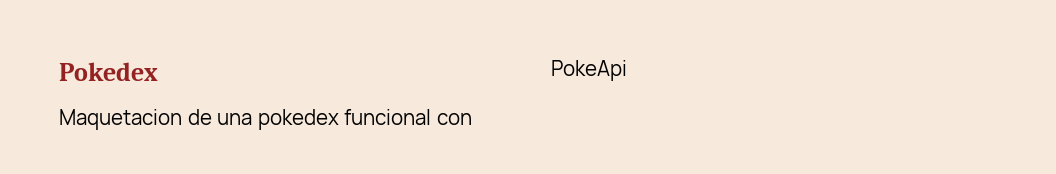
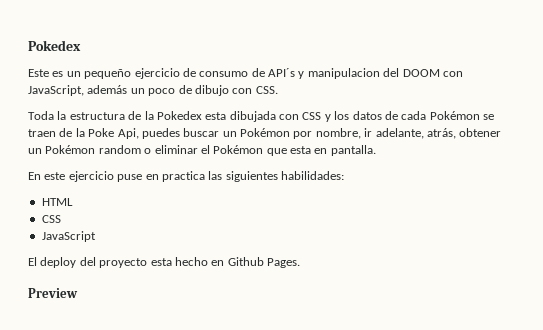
[59,109,472,130] [551,60,627,81] Maquetacion de una pokedex funcional con PokeApi -> [28,68,463,79] [28,85,278,96] [28,111,494,122] [28,128,502,139] [28,145,376,156] [28,171,344,182] [41,198,73,206] [41,215,61,223] [41,231,96,242] [28,257,300,268] [28,288,78,298] Este es un pequeño ejercicio de consumo de API´s y manipulacion del DOOM con JavaScript, además un poco de dibujo con CSS. // Toda la estructura de la Pokedex esta dibujada con CSS y los datos de cada Pokémon se traen de la Poke Api, puedes buscar un Pokémon por nombre, ir adelante, atrás, obtener un Pokémon random o eliminar el Pokémon que esta en pantalla. // En este ejercicio puse en practica las siguientes habilidades: // HTML // CSS // JavaScript // El deploy del proyecto esta hecho en Github Pages. // Preview

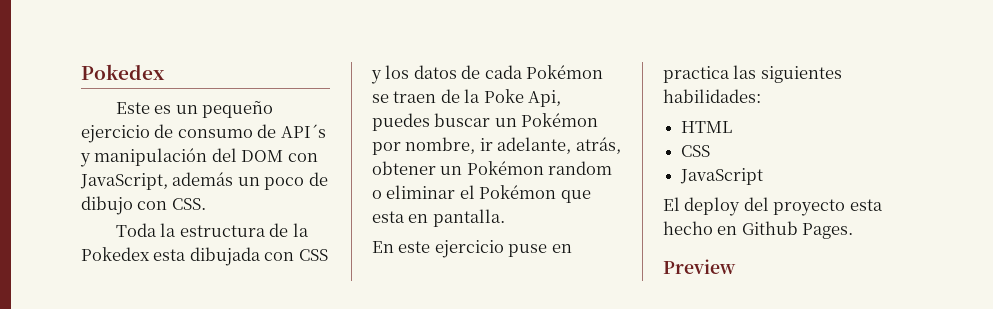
[307,68,440,79] manipulacion del DOOM -> [94,148,284,166] manipulación del DOM

